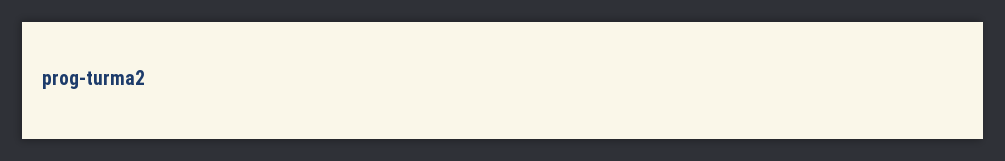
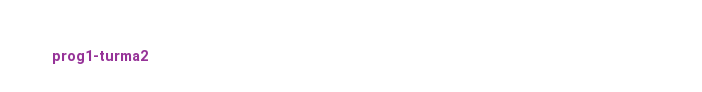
[42,70,145,89] prog-turma2 -> [52,50,148,64] prog1-turma2

